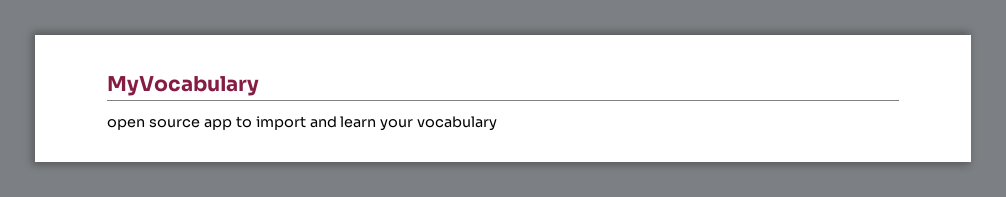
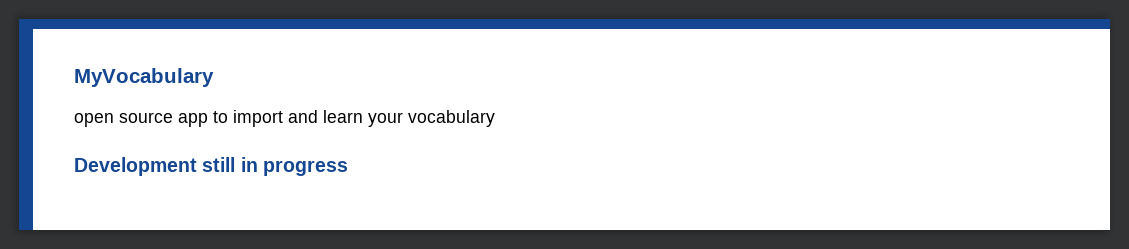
(498, 123) none -> [74,157,348,176] // Development still in progress

